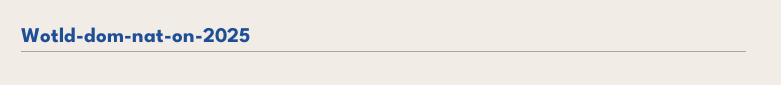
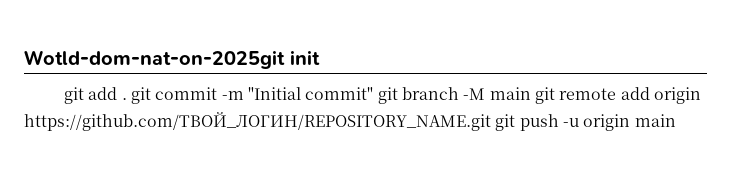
[21,27,250,43] Wotld-dom-nat-on-2025 -> [24,50,320,69] [64,87,701,104] [24,112,676,131] Wotld-dom-nat-on-2025git init // git add . git commit -m "Initial commit" git branch -M main git remote add origin https://github.com/ТВОЙ_ЛОГИН/REPOSITORY_NAME.git git push -u origin main

